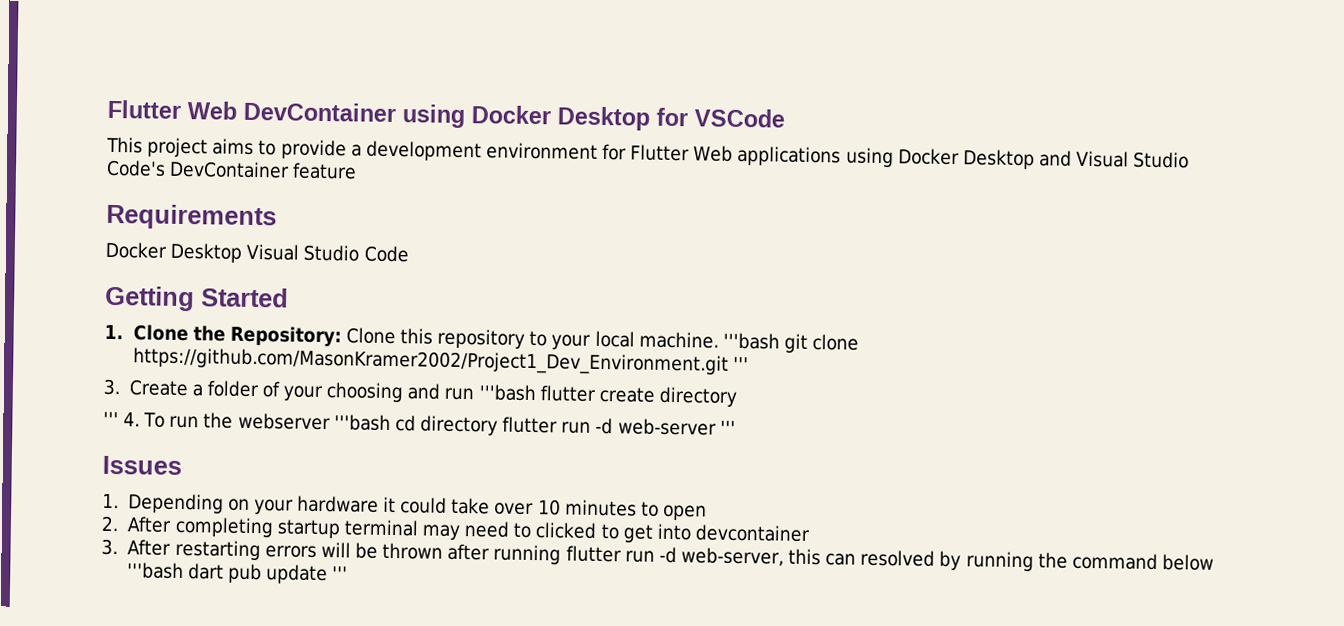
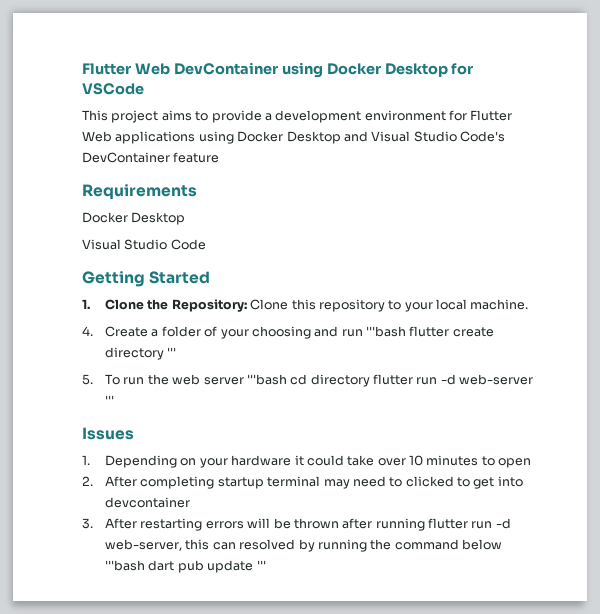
(243, 252) none -> (186, 218) //
[722,332,860,353] [132,347,749,376] [103,378,120,396] '''bash git clone https://github.com/MasonKramer2002/Project1_Dev_Environment.git ''' // 3. -> [82,326,93,336] // 4.
[103,411,141,427] // ''' 4. -> [167,347,177,357] [82,374,93,385] ''' // 5.
[237,412,331,431] webserver -> [172,374,244,385] web server

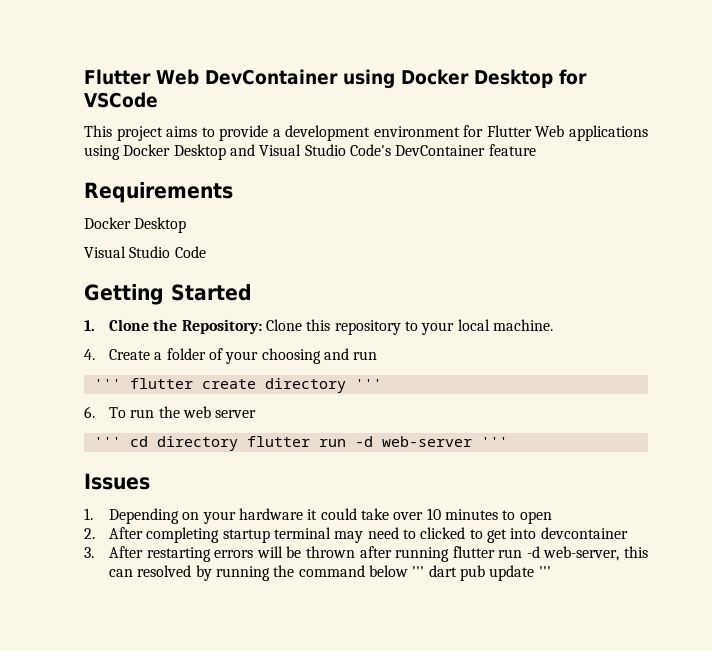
[366,326,407,337] '''bash -> [93,379,121,389] // '''
[82,374,93,385] 5. -> [84,406,95,418] 6.
[246,374,287,385] '''bash -> [93,437,121,447] // '''
[105,560,146,571] '''bash -> [412,566,425,577] '''

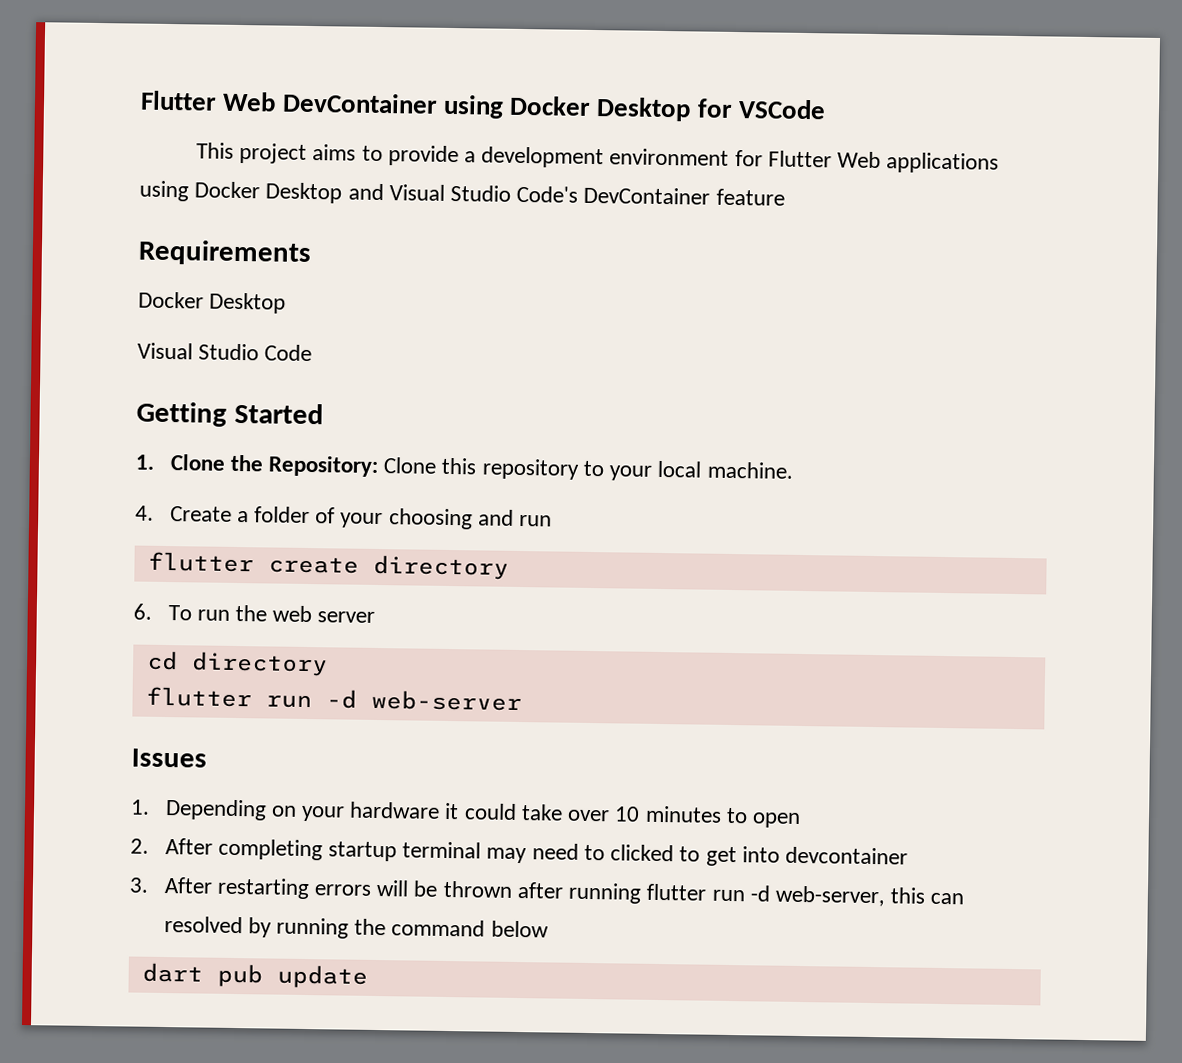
[93,379,121,389] ''' -> (553, 520) none
[354,379,382,389] ''' -> (509, 567) none
[93,437,121,447] ''' -> (376, 617) none
(238, 443) none -> (328, 664) //
[480,437,508,447] ''' -> (522, 700) none
[412,566,425,577] ''' -> (549, 929) //
[538,566,551,577] ''' -> (368, 976) none

